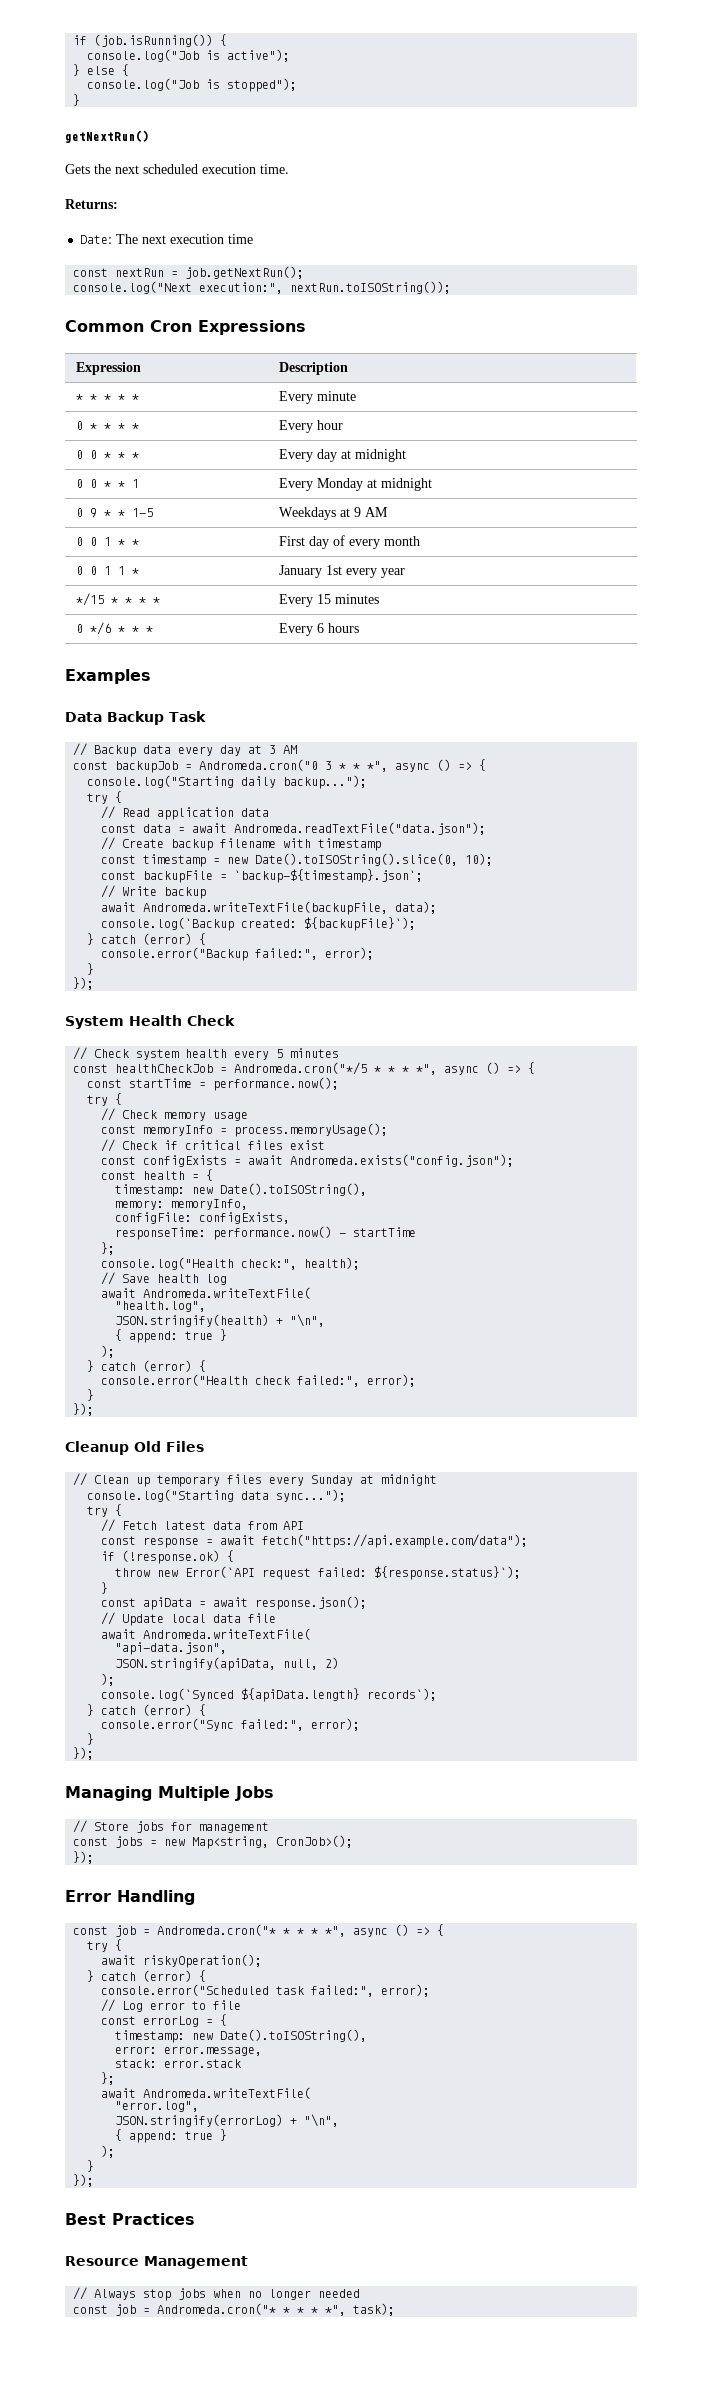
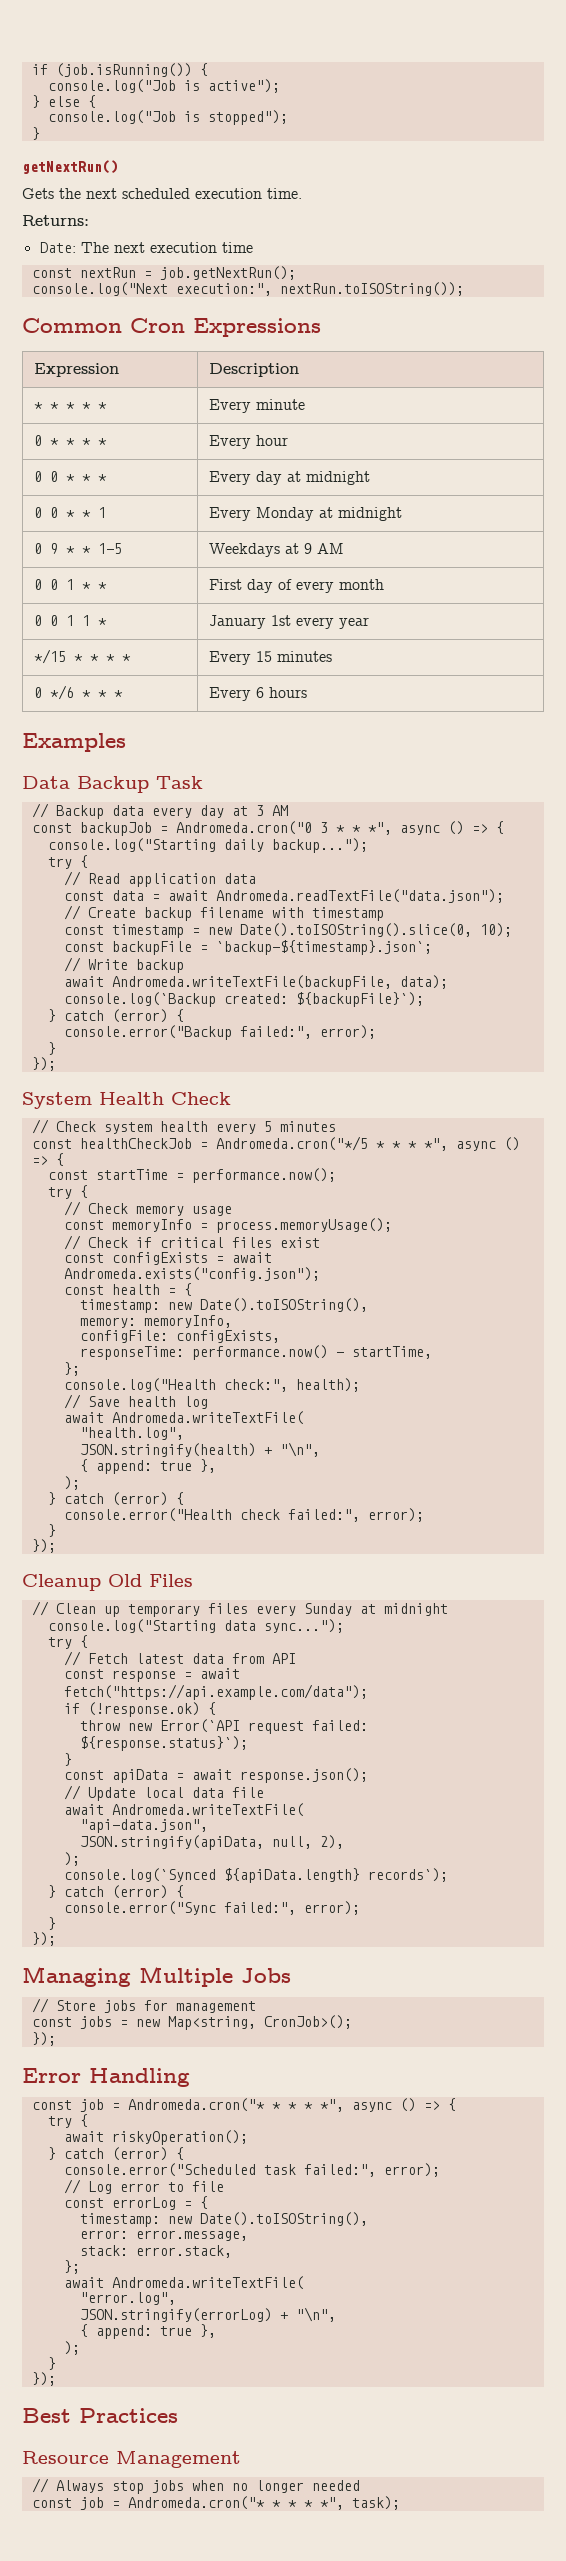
[353,1227,417,1237] startTime -> [351,1346,432,1359] startTime,
[220,1329,228,1341] } -> [199,1459,216,1473] },
[325,1657,340,1669] 2) -> [319,1835,344,1849] 2),
[164,2059,242,2068] error.stack -> [135,2245,232,2258] error.stack,
[220,2129,228,2141] } -> [199,2324,216,2338] },

